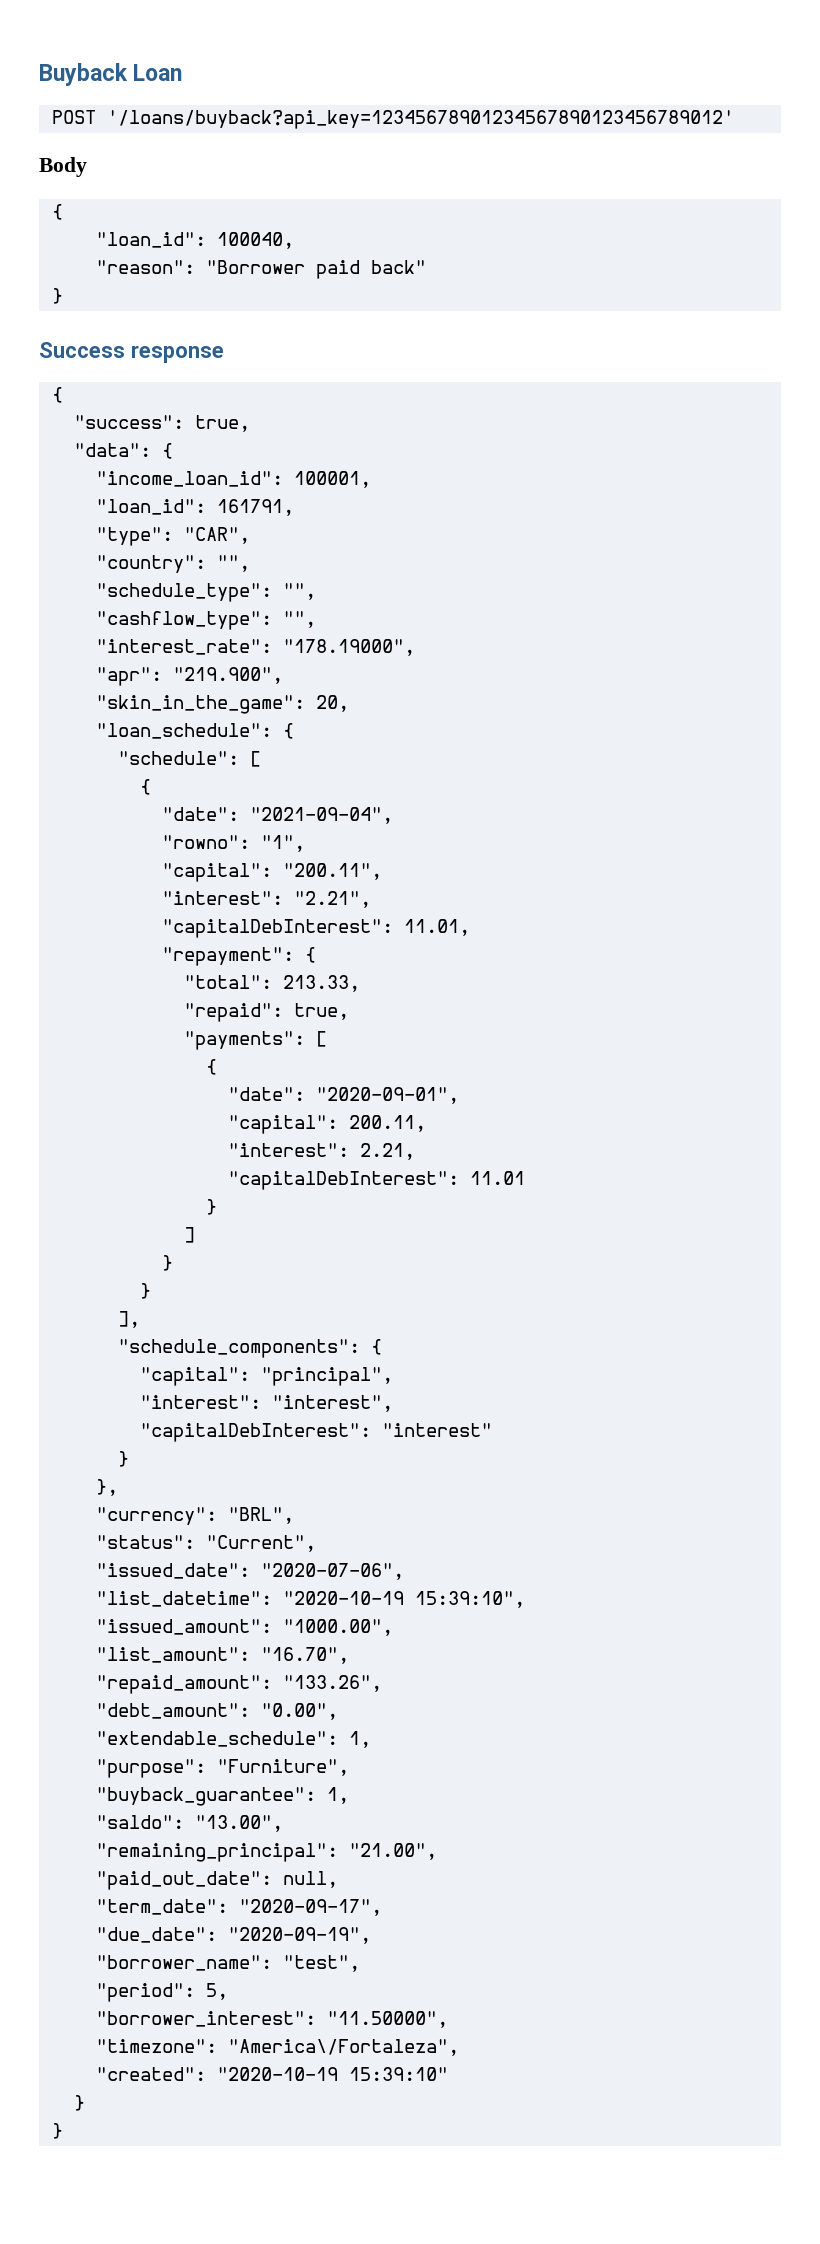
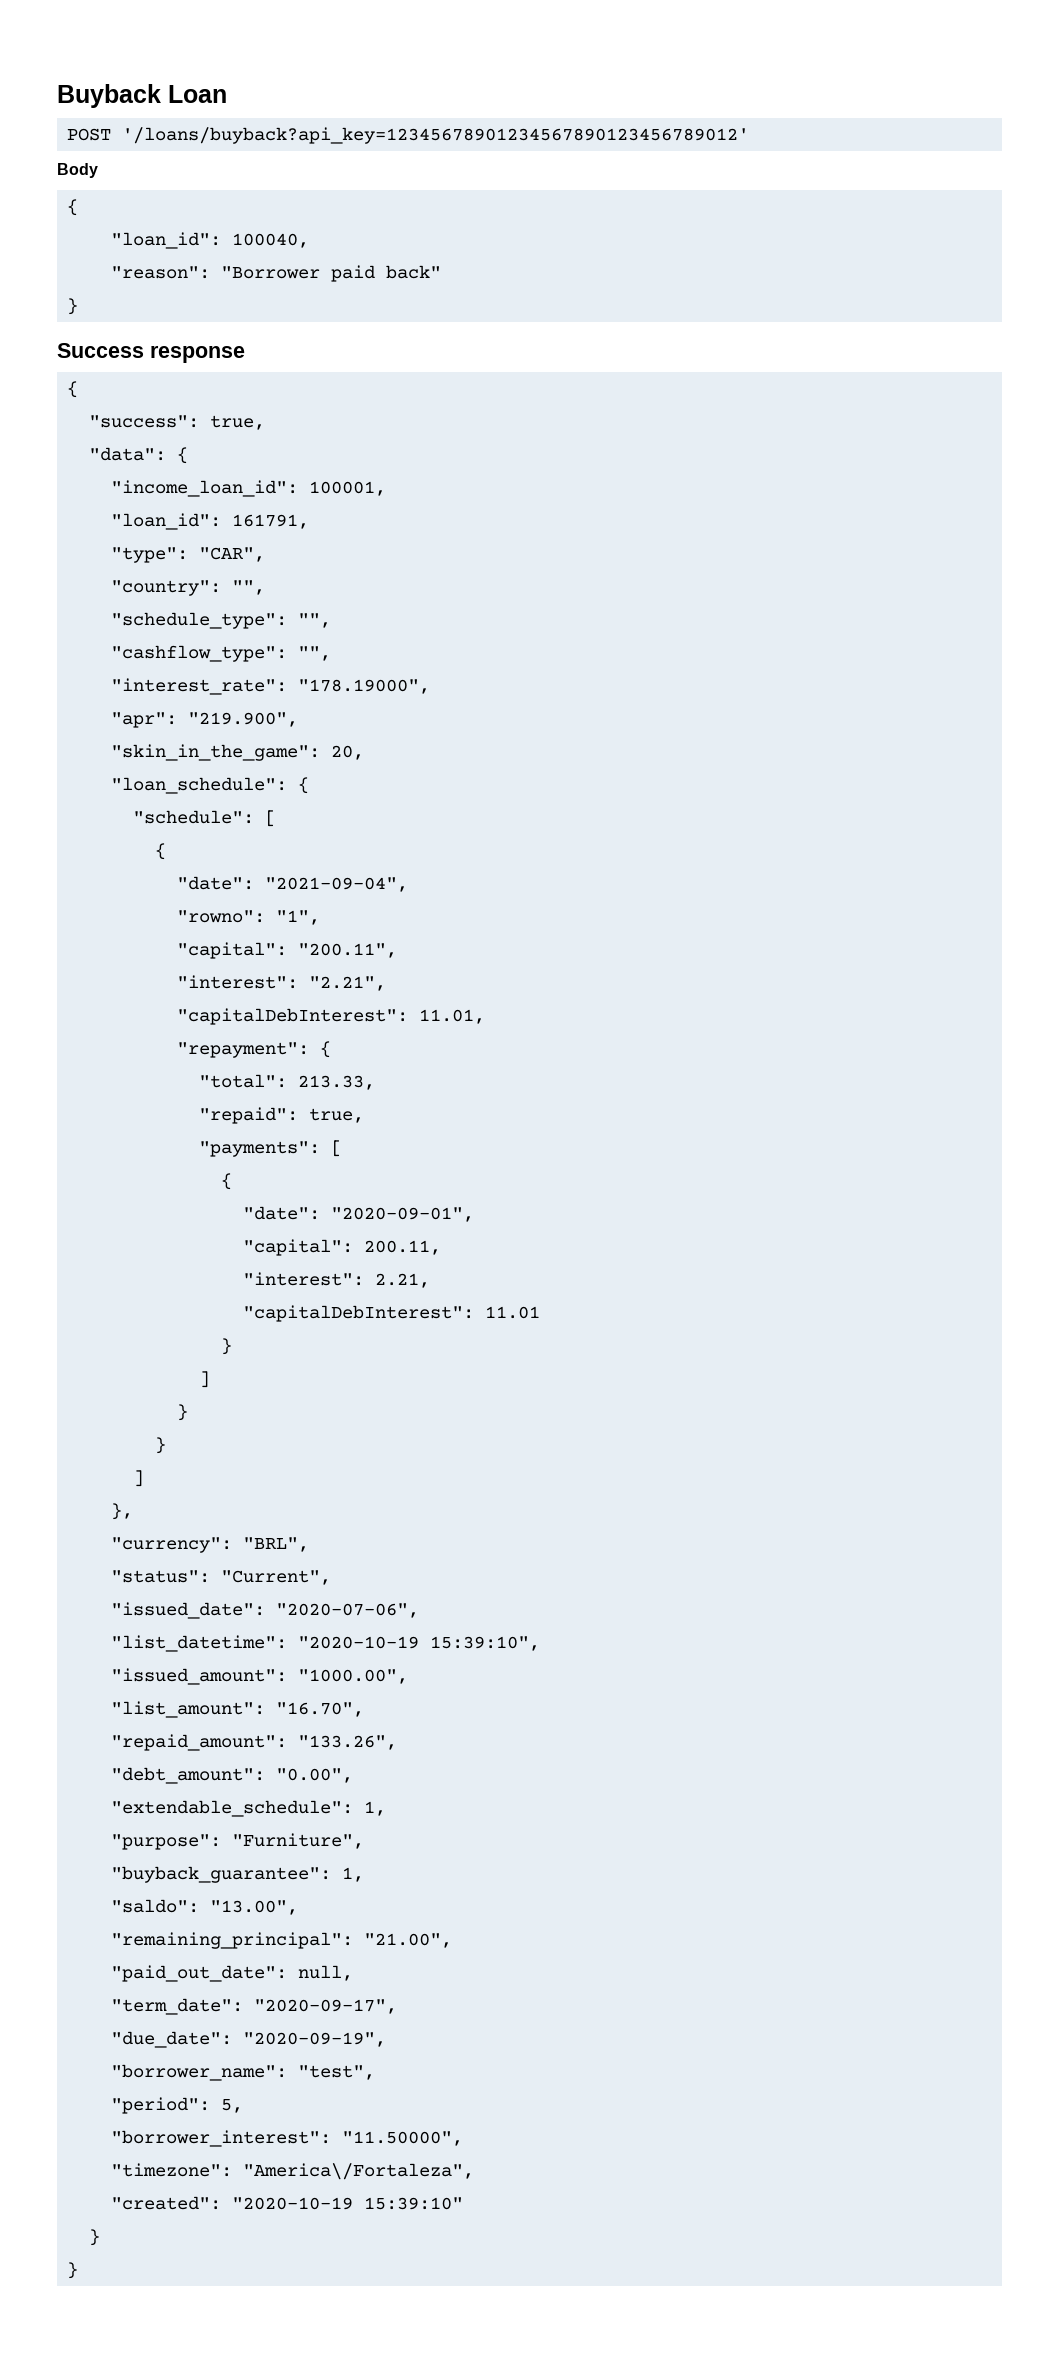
[117,1311,140,1328] [117,1339,382,1358] [139,1367,393,1386] [139,1395,393,1412] [139,1423,492,1442] [117,1451,129,1467] ], // "schedule_components": { // "capital": "principal", // "interest": "interest", // "capitalDebInterest": "interest" // } -> [132,1470,144,1487] ]

